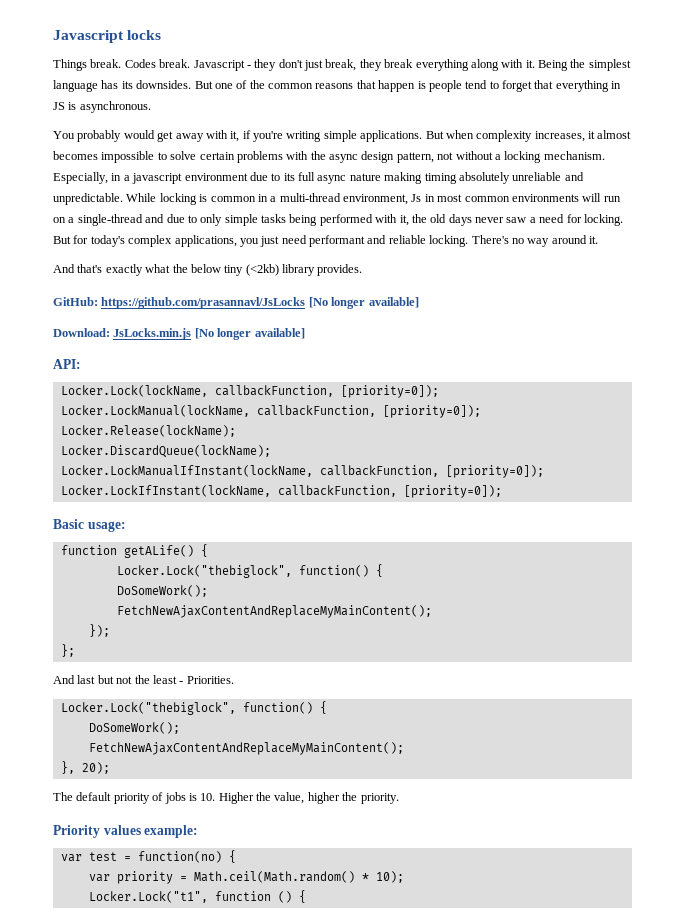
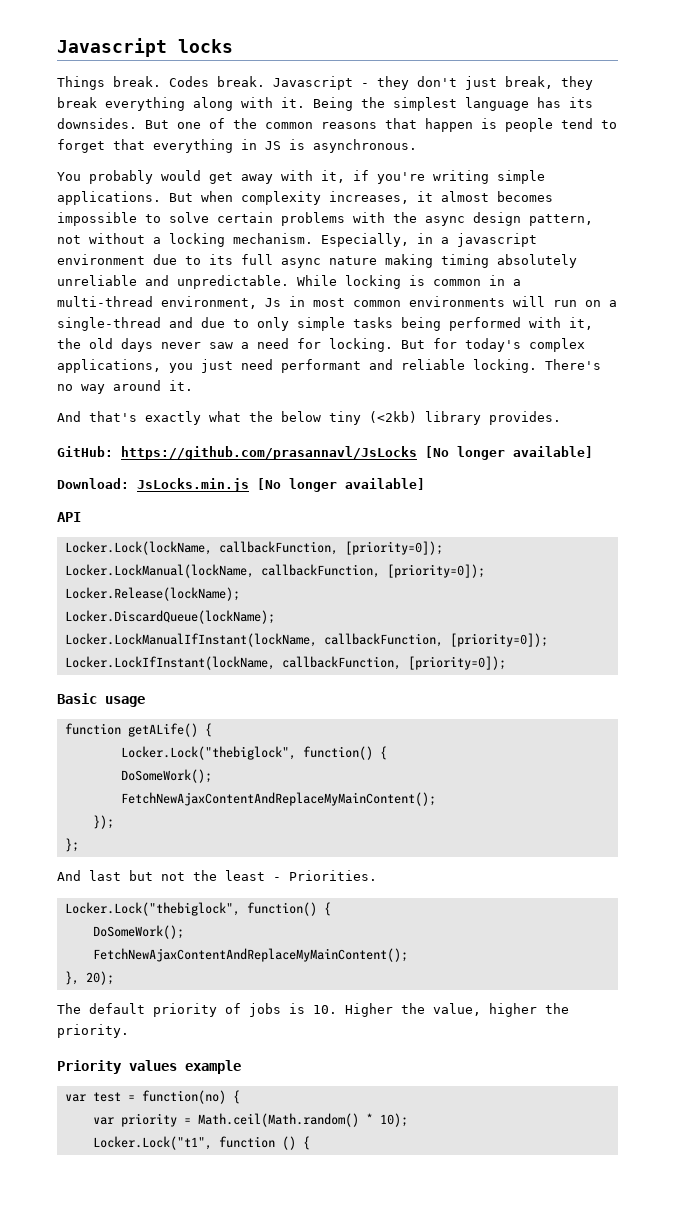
[53,359,81,369] API: -> [57,512,81,522] API
[87,521,126,532] usage: -> [105,696,145,707] usage
[144,825,199,838] example: -> [185,1060,241,1074] example

